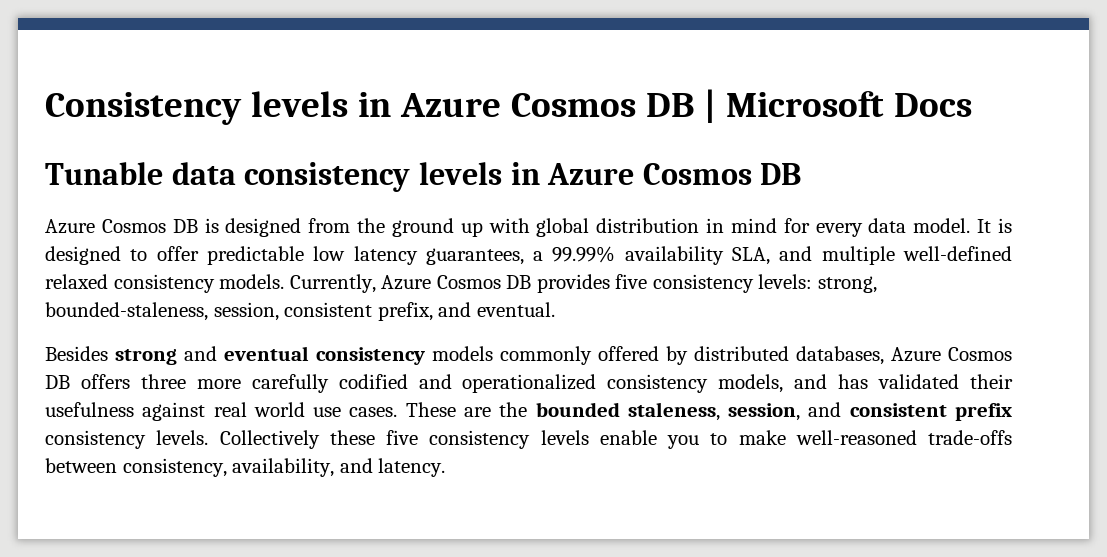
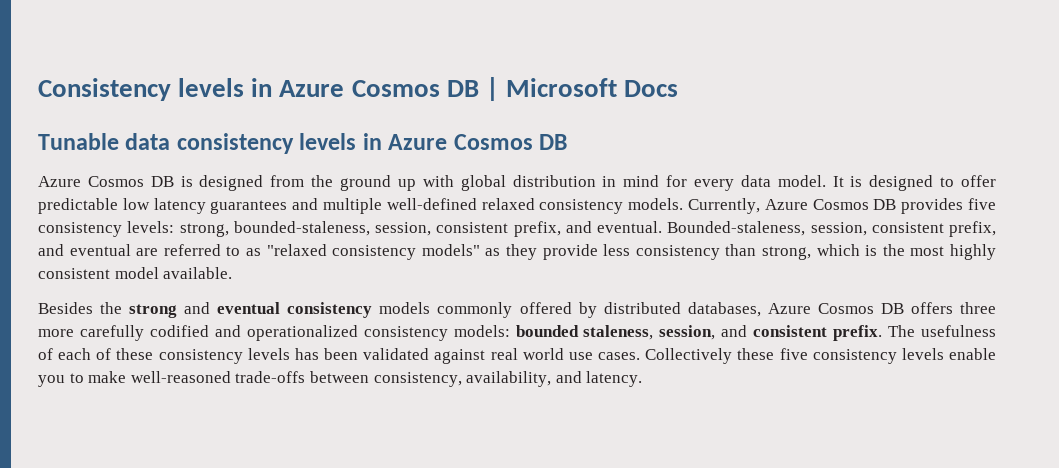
[425,246,771,265] guarantees, a 99.99% availability SLA, -> [210,200,288,214] guarantees
(555, 309) none -> [667,221,996,237] [38,244,997,260] [38,267,233,279] Bounded-staleness, session, consistent prefix, and eventual are referred to as "relaxed consistency models" as they provide less consistency than strong, which is the most highly consistent model available.
(108, 353) none -> [100,302,123,314] the
[718,374,1013,393] [45,402,134,417] models, and has validated their usefulness -> [453,325,997,341] [38,348,430,364] models: bounded staleness, session, and consistent prefix. The usefulness of each of these consistency levels has been validated
[405,402,1013,421] [45,430,209,449] These are the bounded staleness, session, and consistent prefix consistency levels. -> (641, 356) none

